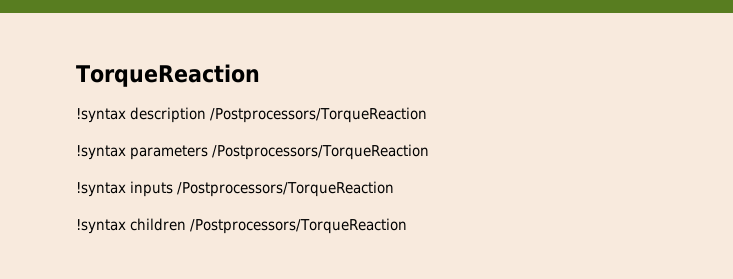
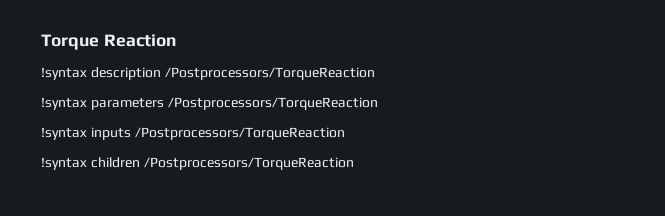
[76,64,260,87] TorqueReaction -> [41,34,176,50] Torque Reaction

